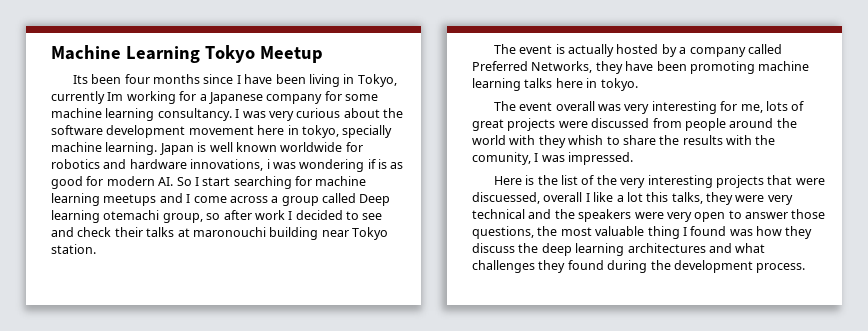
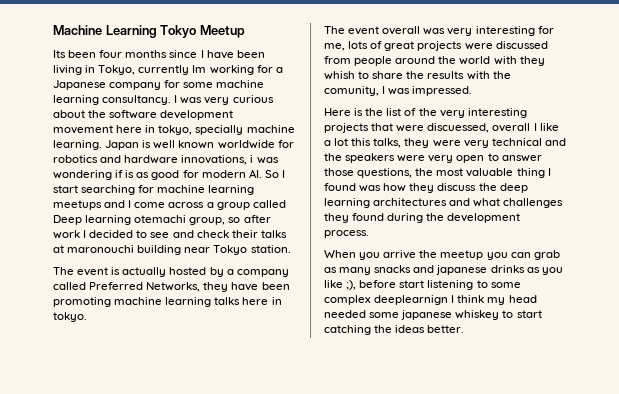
(806, 268) none -> [324,250,560,260] [324,265,563,275] [324,280,521,290] [324,295,537,305] [324,310,542,320] [324,325,465,335] // When you arrive the meetup you can grab as many snacks and japanese drinks as you like ;), before start listening to some complex deeplearnign I think my head needed some japanese whiskey to start catching the ideas better.

